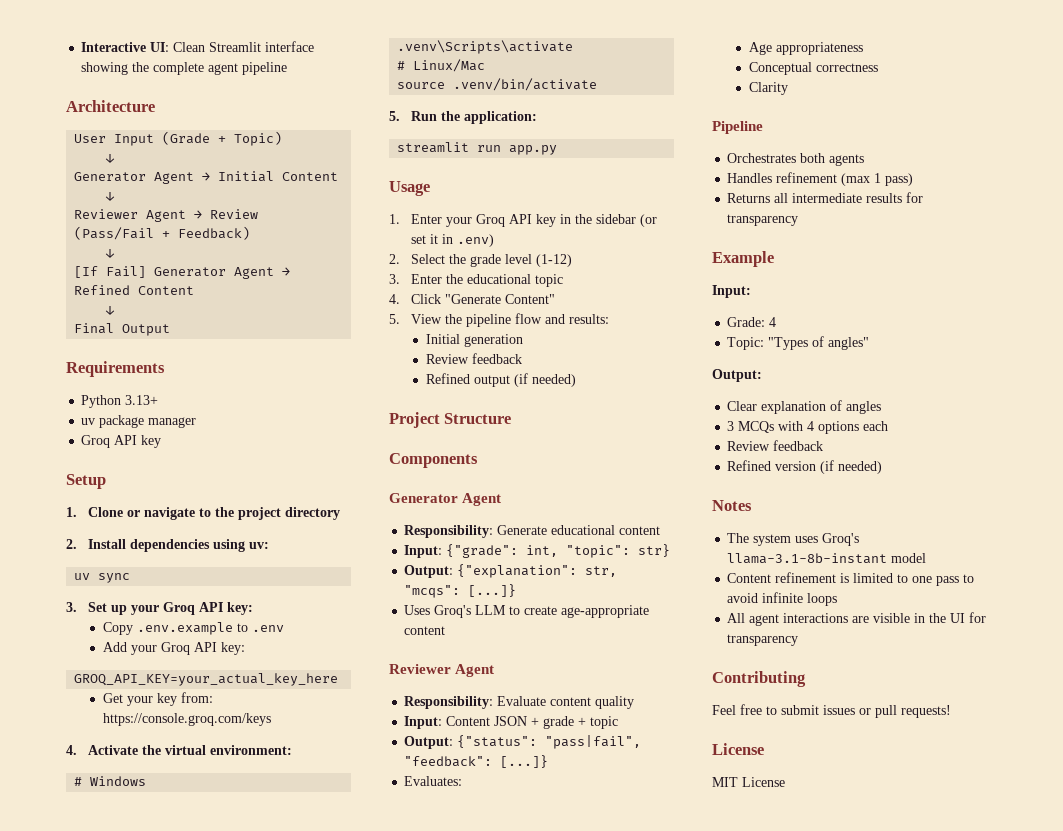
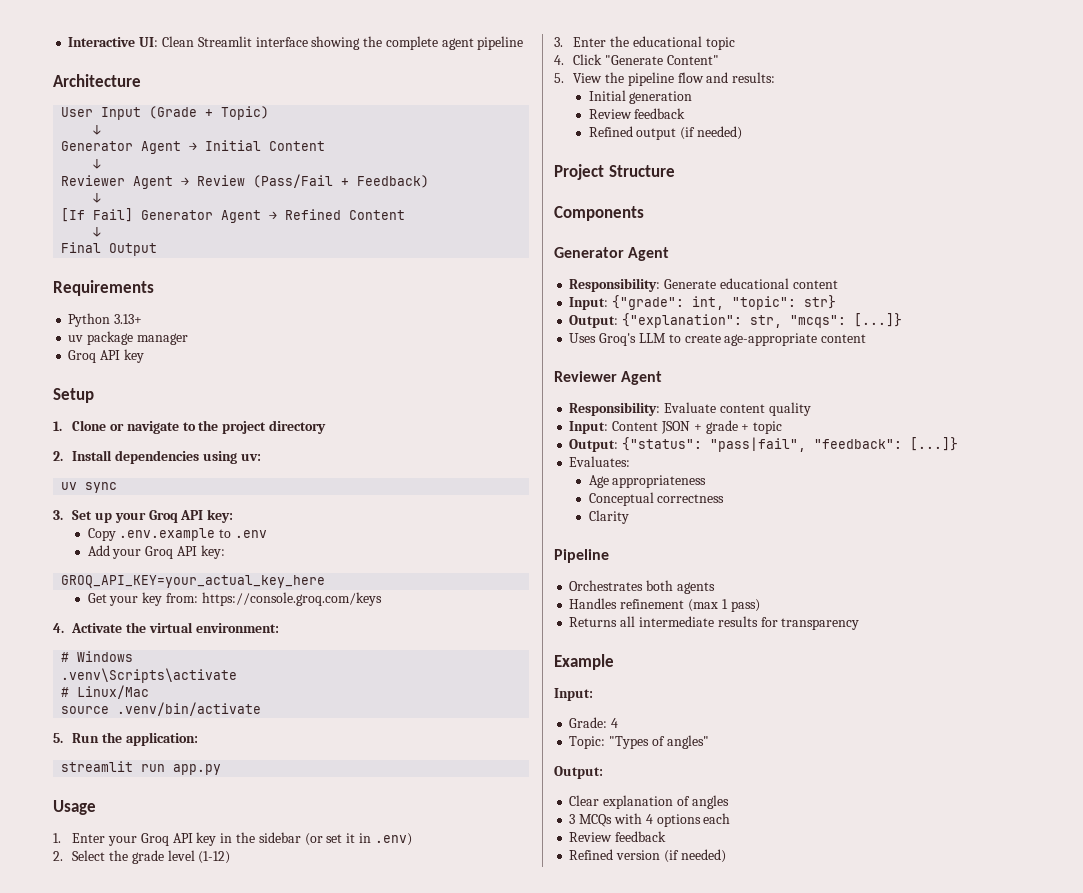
[712,500,752,511] [727,533,860,546] [727,553,927,564] [727,572,975,586] [727,592,838,606] [727,612,987,626] [727,634,799,646] [712,671,806,687] [712,704,951,718] [712,743,764,755] [712,777,785,787] // Notes // The system uses Groq's llama-3.1-8b-instant model // Content refinement is limited to one pass to avoid infinite loops // All agent interactions are visible in the UI for transparency // Contributing // Feel free to submit issues or pull requests! // License // MIT License -> (726, 856) none

